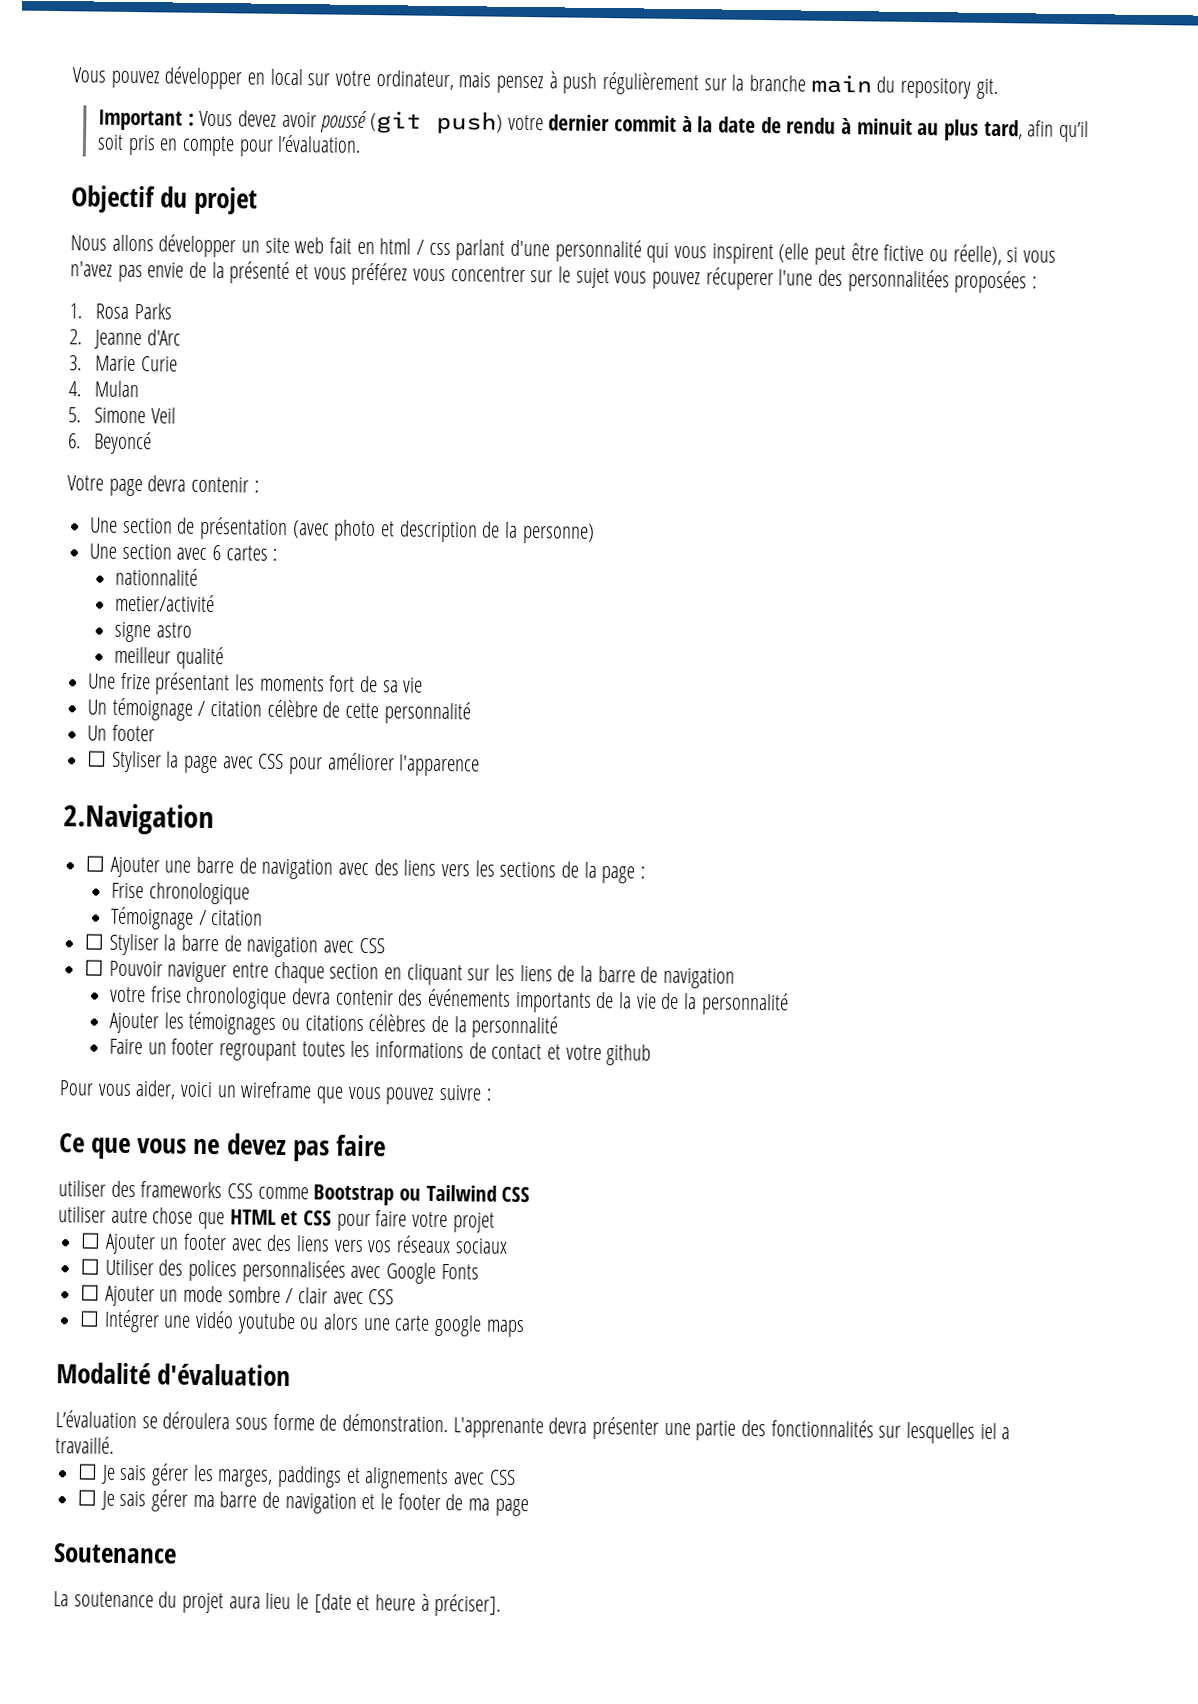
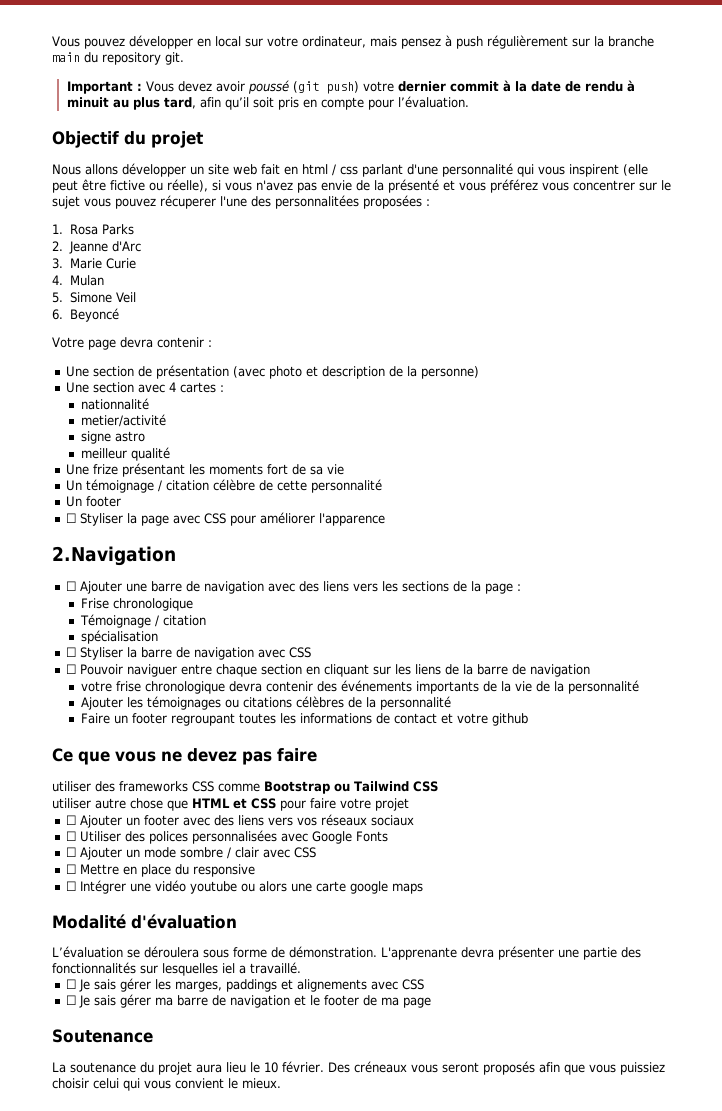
[212,545,222,561] 6 -> [169,382,177,392] 4
(264, 918) none -> [80,630,158,644] // spécialisation
[59,1080,491,1105] // Pour vous aider, voici un wireframe que vous pouvez suivre : -> (528, 719) none
(395, 1297) none -> [66,864,256,877] // ☐ Mettre en place du responsive
[313,1593,502,1617] [date et heure à préciser]. -> [264,1061,665,1075] [52,1078,281,1091] 10 février. Des créneaux vous seront proposés afin que vous puissiez choisir celui qui vous convient le mieux.

